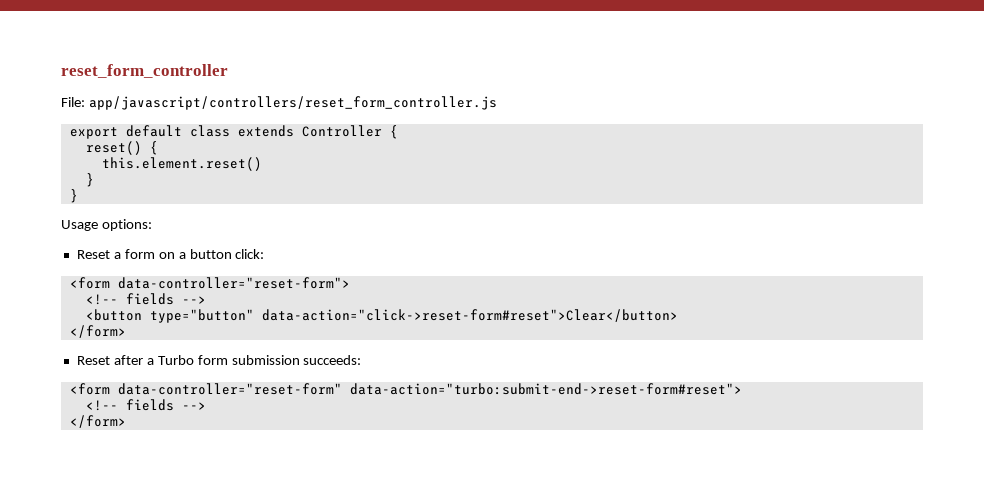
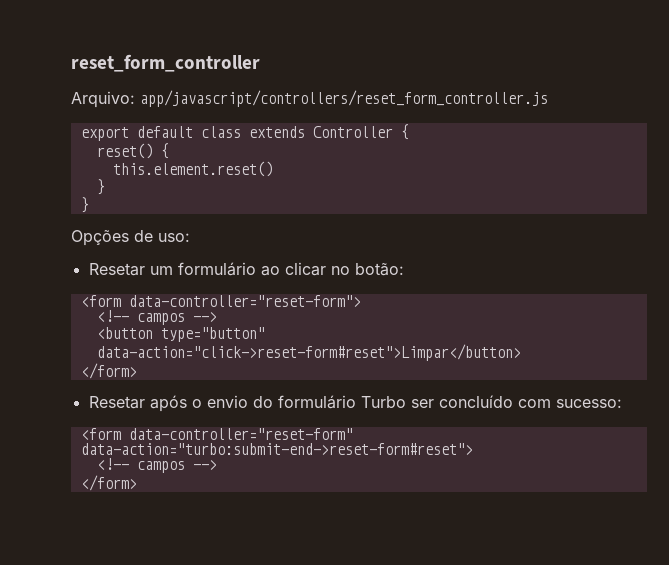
[61,97,85,107] File: -> [71,91,135,108] Arquivo:
[61,219,152,231] [76,249,265,259] Usage options: // Reset a form on a button click: -> [71,230,190,246] [88,262,404,276] Opções de uso: // Resetar um formulário ao clicar no botão:
[125,293,174,305] fields -> [136,313,185,325] campos
[261,309,678,322] data-action="click->reset-form#reset">Clear</button> -> [96,344,521,361] data-action="click->reset-form#reset">Limpar</button>
[76,355,362,365] Reset after a Turbo form submission succeeds: -> [88,395,622,412] Resetar após o envio do formulário Turbo ser concluído com sucesso:
[125,399,174,411] fields -> [136,461,185,473] campos

